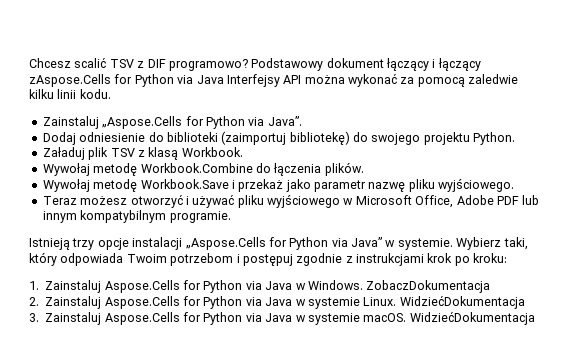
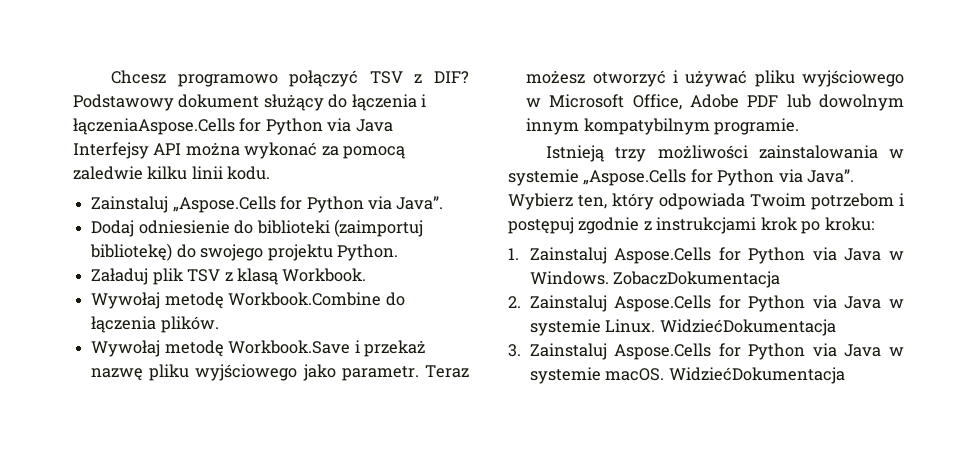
[74,57,481,71] [29,74,111,87] scalić TSV z DIF programowo? Podstawowy dokument łączący i łączący zAspose.Cells -> [177,70,469,87] [73,94,427,111] [73,118,235,135] programowo połączyć TSV z DIF? Podstawowy dokument służący do łączenia i łączeniaAspose.Cells
[285,178,515,192] jako parametr nazwę pliku wyjściowego. // -> [91,364,419,381] nazwę pliku wyjściowego jako parametr.
(540, 200) none -> [819,94,904,111] dowolnym
[97,237,528,250] opcje instalacji „Aspose.Cells for Python via Java” w systemie. Wybierz taki, -> [657,145,904,159] [508,169,855,186] [508,193,607,210] możliwości zainstalowania w systemie „Aspose.Cells for Python via Java”. Wybierz ten,

